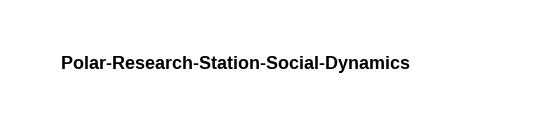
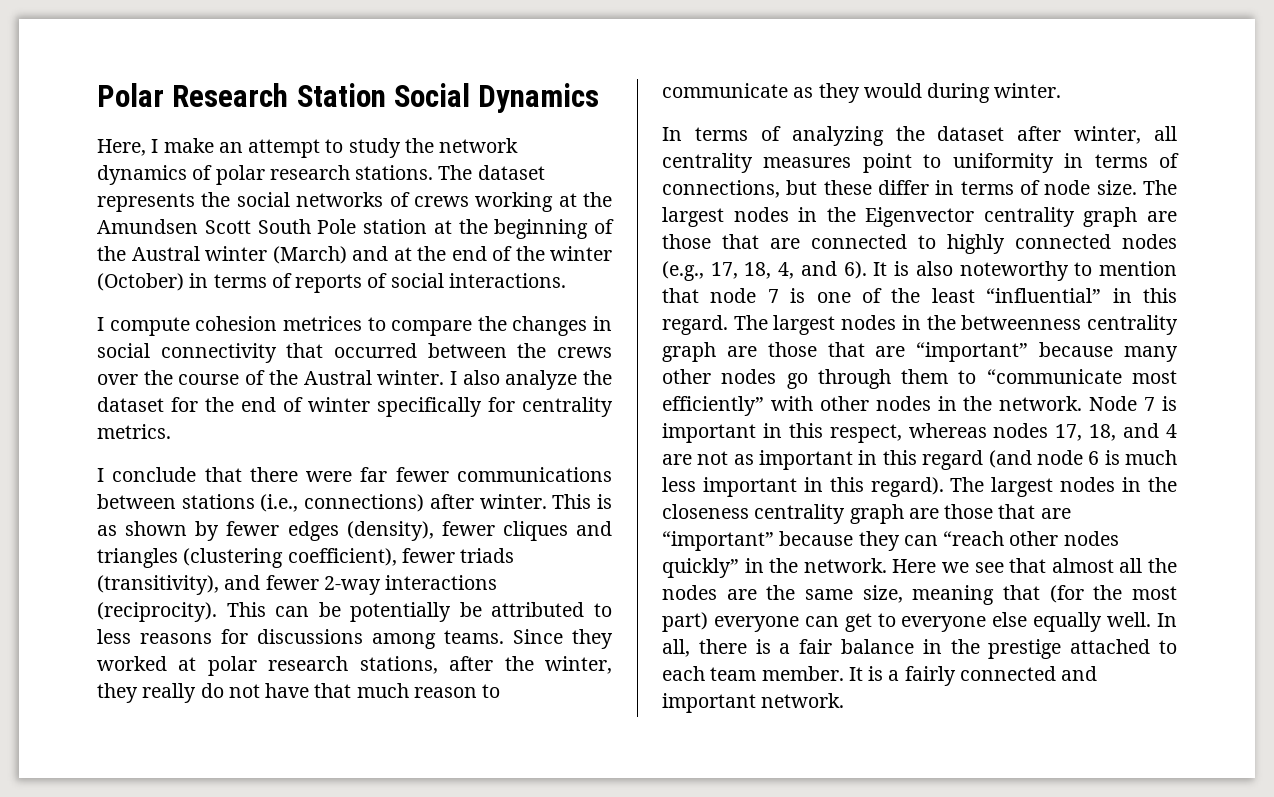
[61,56,410,73] Polar-Research-Station-Social-Dynamics -> [97,83,600,113] [97,138,519,158] [97,165,545,185] [97,192,612,212] [97,219,614,239] [97,246,612,264] [97,273,566,293] [97,316,612,336] [97,343,612,363] [97,370,612,390] [97,397,613,417] [97,424,171,439] [97,467,612,482] [97,494,612,512] [97,521,612,541] [97,548,515,568] [97,575,498,595] [97,602,612,622] [97,629,613,649] [97,656,612,676] [97,683,501,703] [662,83,1062,103] [662,126,1177,146] [662,153,1179,173] [662,180,1177,198] [662,207,1177,227] [662,234,1177,254] [662,261,1177,281] [662,288,1177,303] [662,315,1178,335] [662,342,1178,362] [662,369,1177,389] [662,396,1177,416] [662,423,1177,443] [662,450,1177,470] [662,477,1177,497] [662,504,1071,524] [662,531,1119,551] [662,558,1177,578] [662,585,1177,605] [662,612,1177,632] [662,639,1177,659] [662,666,1098,686] [662,693,845,713] Polar Research Station Social Dynamics // Here, I make an attempt to study the network dynamics of polar research stations. The dataset represents the social networks of crews working at the Amundsen Scott South Pole station at the beginning of the Austral winter (March) and at the end of the winter (October) in terms of reports of social interactions. // I compute cohesion metrices to compare the changes in social connectivity that occurred between the crews over the course of the Austral winter. I also analyze the dataset for the end of winter specifically for centrality metrics. // I conclude that there were far fewer communications between stations (i.e., connections) after winter. This is as shown by fewer edges (density), fewer cliques and triangles (clustering coefficient), fewer triads (transitivity), and fewer 2-way interactions (reciprocity). This can be potentially be attributed to less reasons for discussions among teams. Since they worked at polar research stations, after the winter, they really do not have that much reason to communicate as they would during winter. // In terms of analyzing the dataset after winter, all centrality measures point to uniformity in terms of connections, but these differ in terms of node size. The largest nodes in the Eigenvector centrality graph are those that are connected to highly connected nodes (e.g., 17, 18, 4, and 6). It is also noteworthy to mention that node 7 is one of the least “influential” in this regard. The largest nodes in the betweenness centrality graph are those that are “important” because many other nodes go through them to “communicate most efficiently” with other nodes in the network. Node 7 is important in this respect, whereas nodes 17, 18, and 4 are not as important in this regard (and node 6 is much less important in this regard). The largest nodes in the closeness centrality graph are those that are “important” because they can “reach other nodes quickly” in the network. Here we see that almost all the nodes are the same size, meaning that (for the most part) everyone can get to everyone else equally well. In all, there is a fair balance in the prestige attached to each team member. It is a fairly connected and important network.

